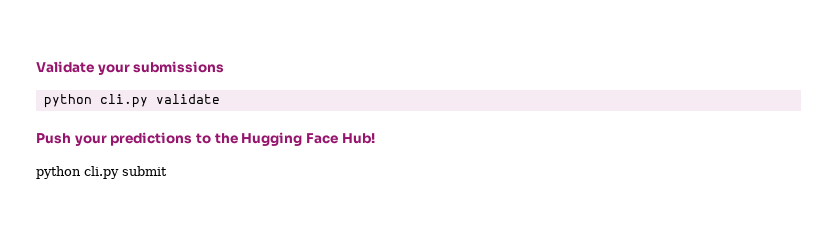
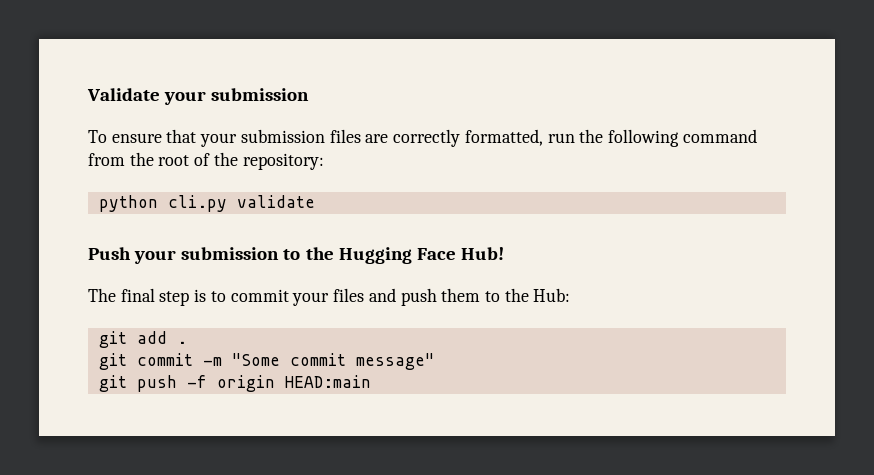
[133,61,225,73] submissions -> [211,88,310,101] [88,129,757,147] [88,152,324,170] submission // To ensure that your submission files are correctly formatted, run the following command from the root of the repository:
[110,132,193,146] predictions -> [181,247,280,260] submission
[36,166,167,179] python cli.py submit -> [88,288,571,306] [98,331,187,348] [98,353,434,370] [98,375,371,392] The final step is to commit your files and push them to the Hub: // git add . // git commit -m "Some commit message" // git push -f origin HEAD:main

